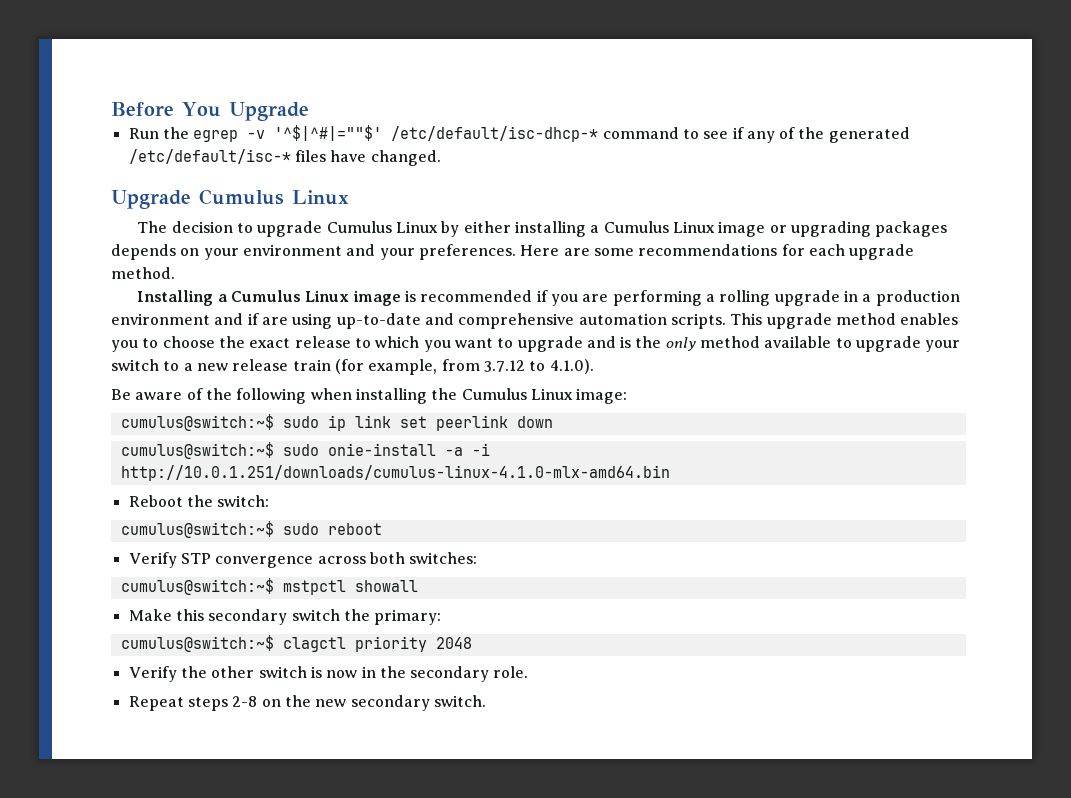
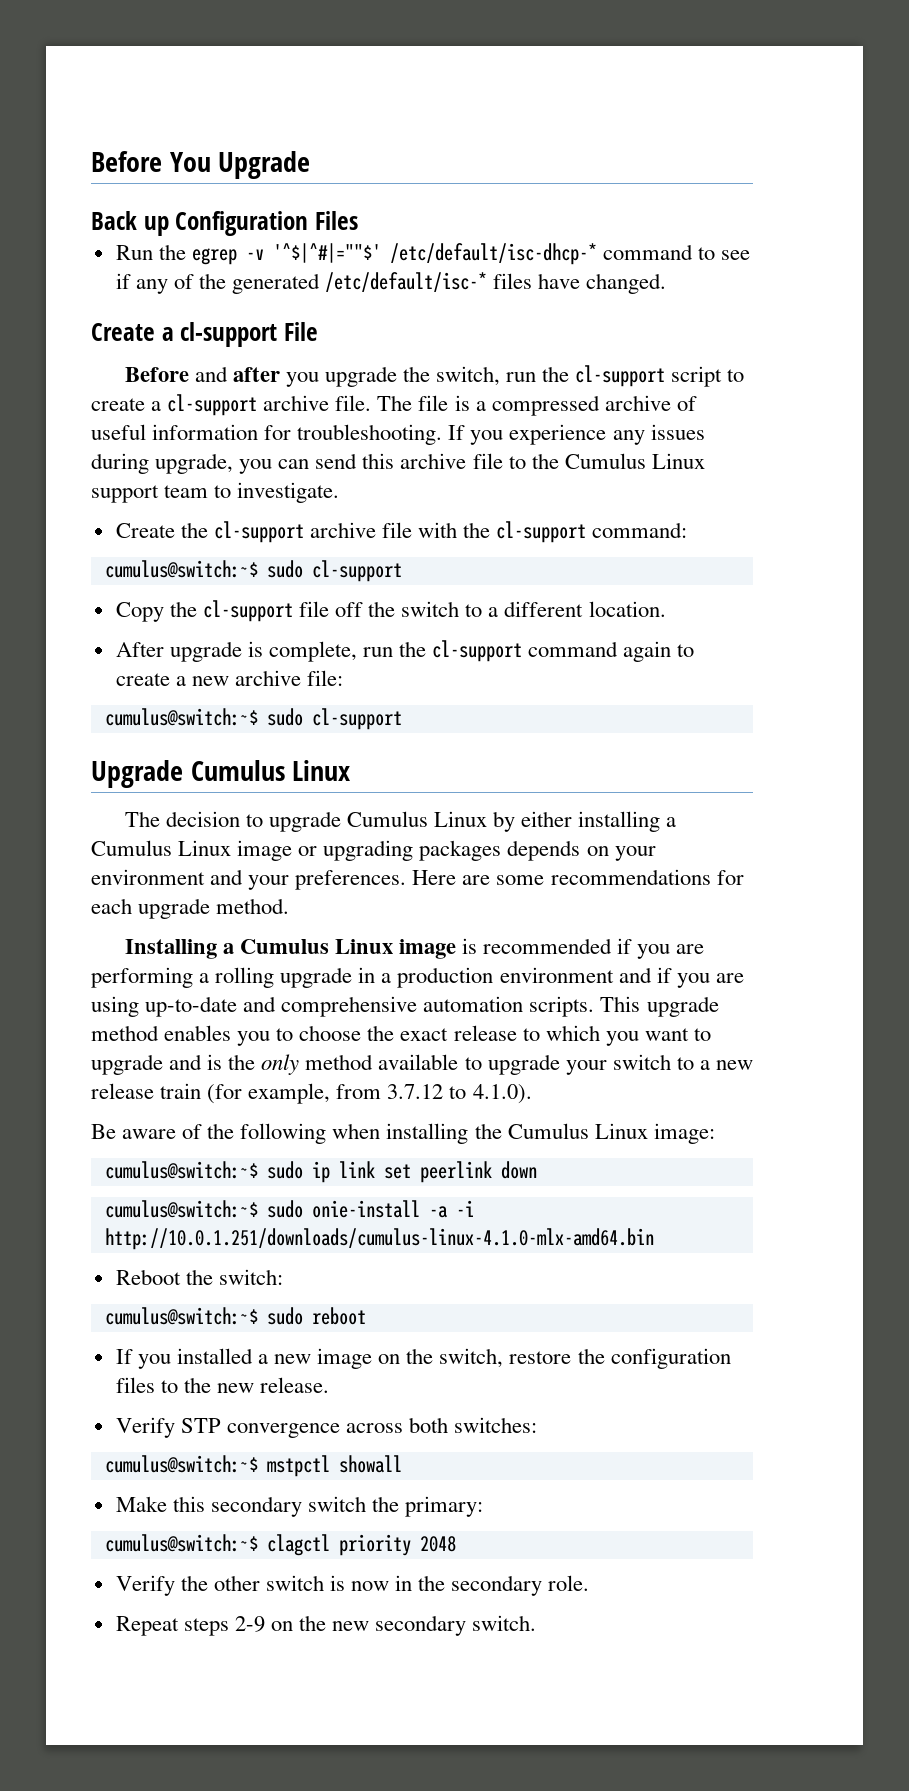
(309, 111) none -> [91,211,358,236] // Back up Configuration Files
(441, 158) none -> [91,322,318,347] [124,365,745,387] [91,394,697,416] [91,424,705,445] [91,453,705,474] [91,482,340,503] [115,521,688,543] [104,560,402,582] [115,600,666,622] [115,640,695,662] [115,670,344,686] [104,708,402,730] // Create a cl-support File // Before and after you upgrade the switch, run the cl-support script to create a cl-support archive file. The file is a compressed archive of useful information for troubleshooting. If you experience any issues during upgrade, you can send this archive file to the Cumulus Linux support team to investigate. // Create the cl-support archive file with the cl-support command: // cumulus@switch:~$ sudo cl-support // Copy the cl-support file off the switch to a different location. // After upgrade is complete, run the cl-support command again to create a new archive file: // cumulus@switch:~$ sudo cl-support
(259, 319) none -> [676,973,710,988] you
(382, 529) none -> [115,1348,731,1369] [115,1377,330,1393] // If you installed a new image on the switch, restore the configuration files to the new release.
[232,696,258,707] 2-8 -> [234,1616,265,1632] 2-9

